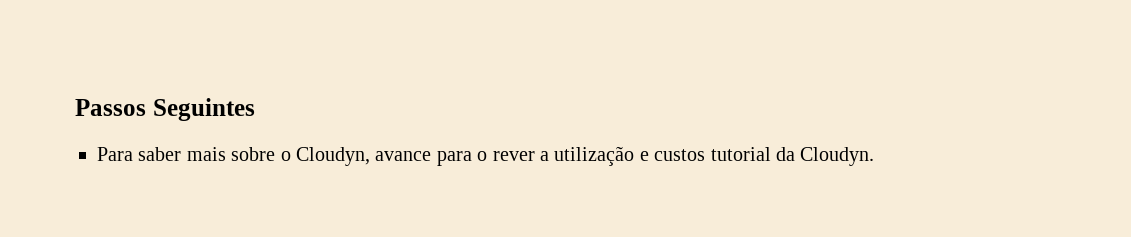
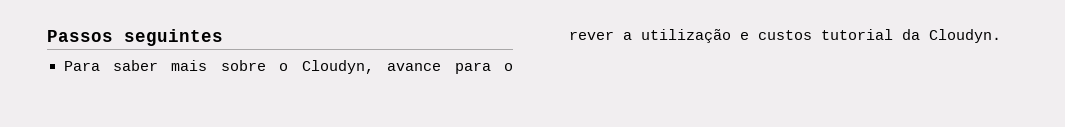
[152,98,255,121] Seguintes -> [124,29,223,46] seguintes

